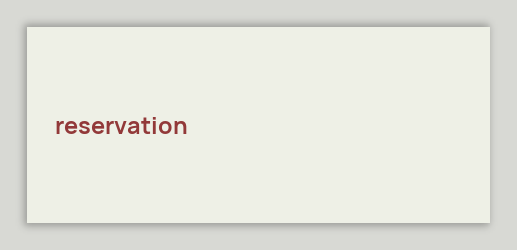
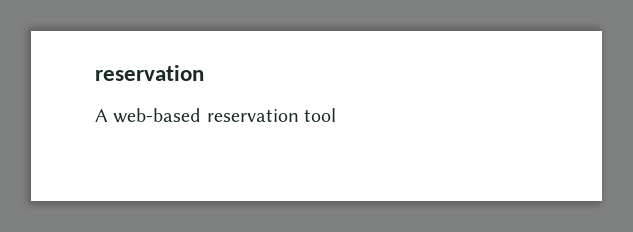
[55,117,188,134] reservation -> [95,65,204,81] [95,108,337,123] reservation // A web-based reservation tool

